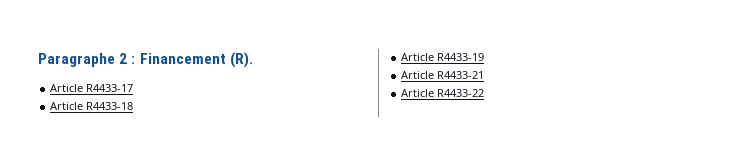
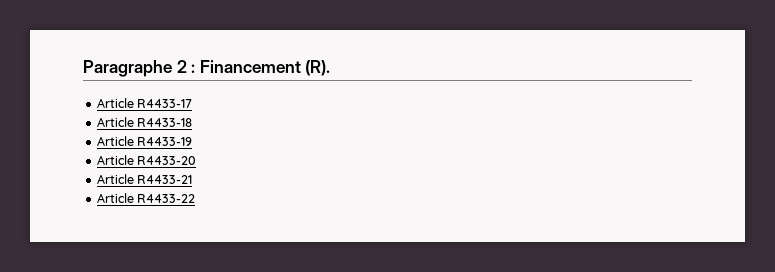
(485, 57) none -> [96,155,197,165] // Article R4433-20

